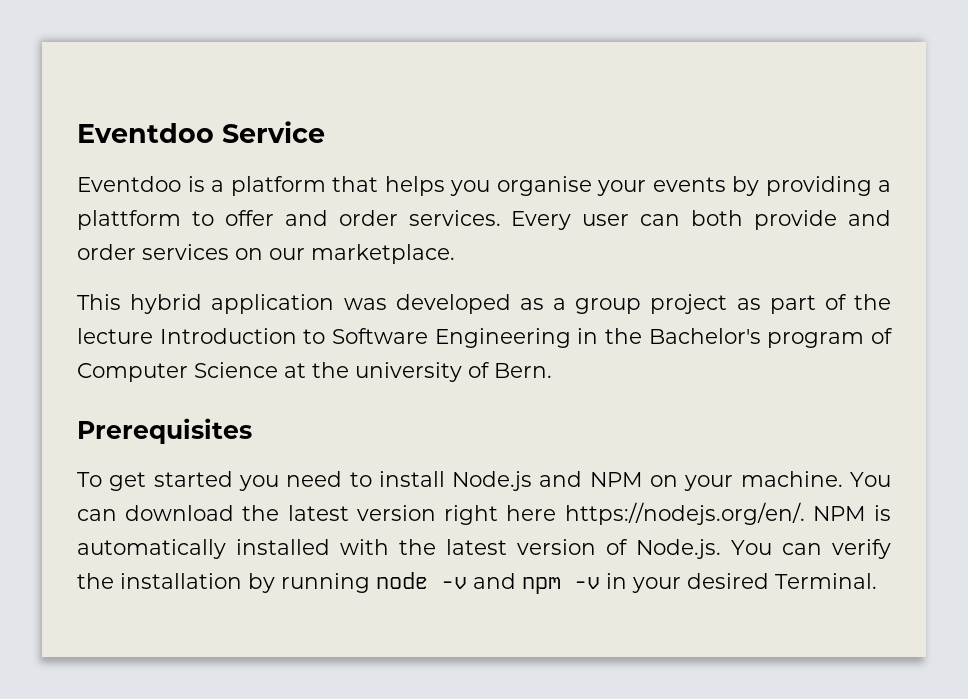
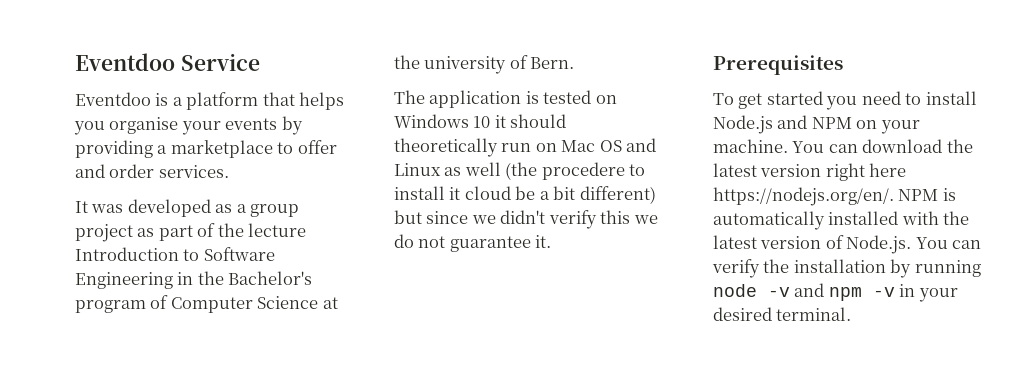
[77,210,181,230] plattform -> [170,140,273,158] marketplace
[511,210,891,230] [77,244,455,264] [77,294,335,314] Every user can both provide and order services on our marketplace. // This hybrid application -> [75,201,88,213] // It
(552, 370) none -> [394,90,617,108] [394,114,567,128] [394,138,657,157] [394,162,646,180] [394,186,656,204] [394,210,658,229] [394,234,552,252] // The application is tested on Windows 10 it should theoretically run on Mac OS and Linux as well (the procedere to install it cloud be a bit different) but since we didn't verify this we do not guarantee it.
[775,573,877,589] Terminal. -> [776,307,852,321] terminal.

